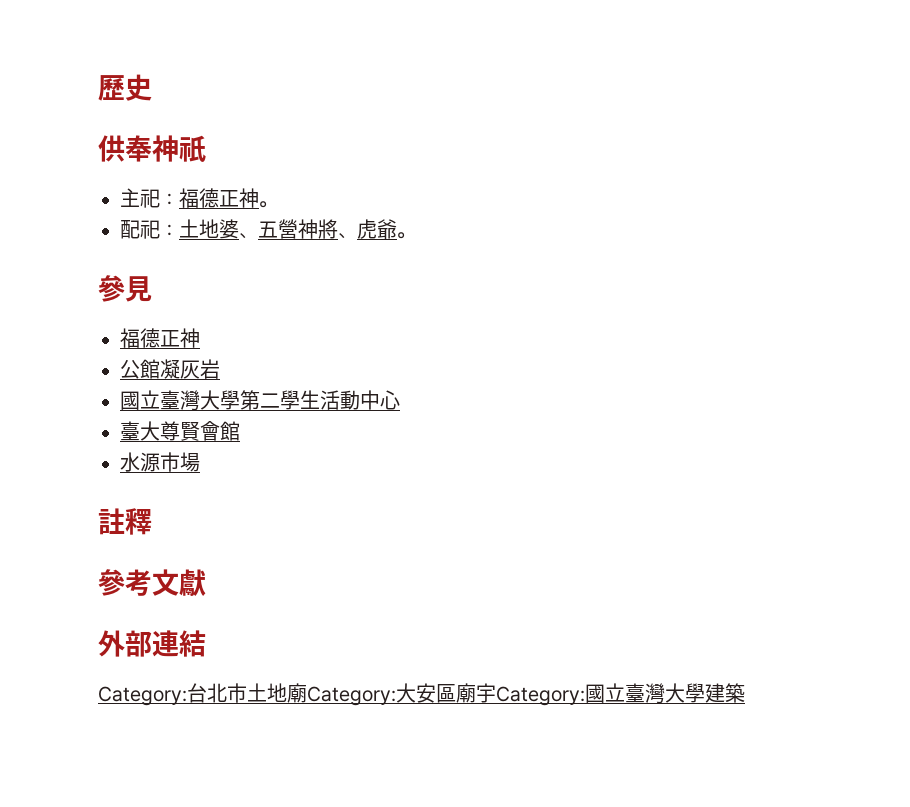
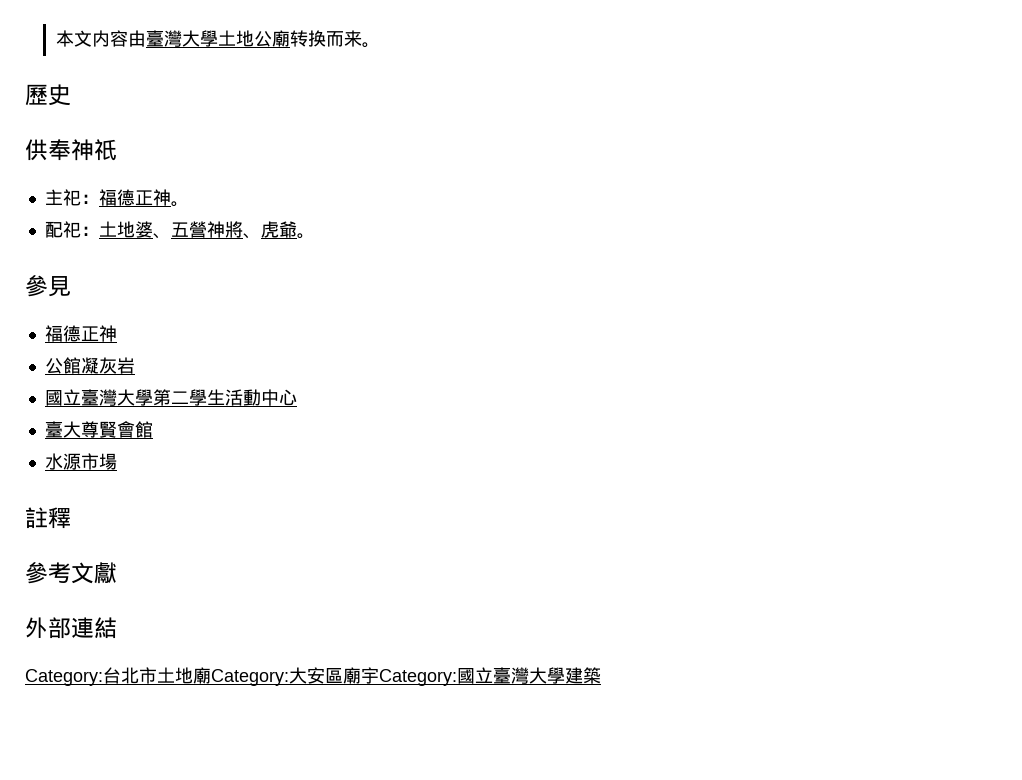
(98, 88) none -> [55,30,380,48] 本文内容由臺灣大學土地公廟转换而来。 //

